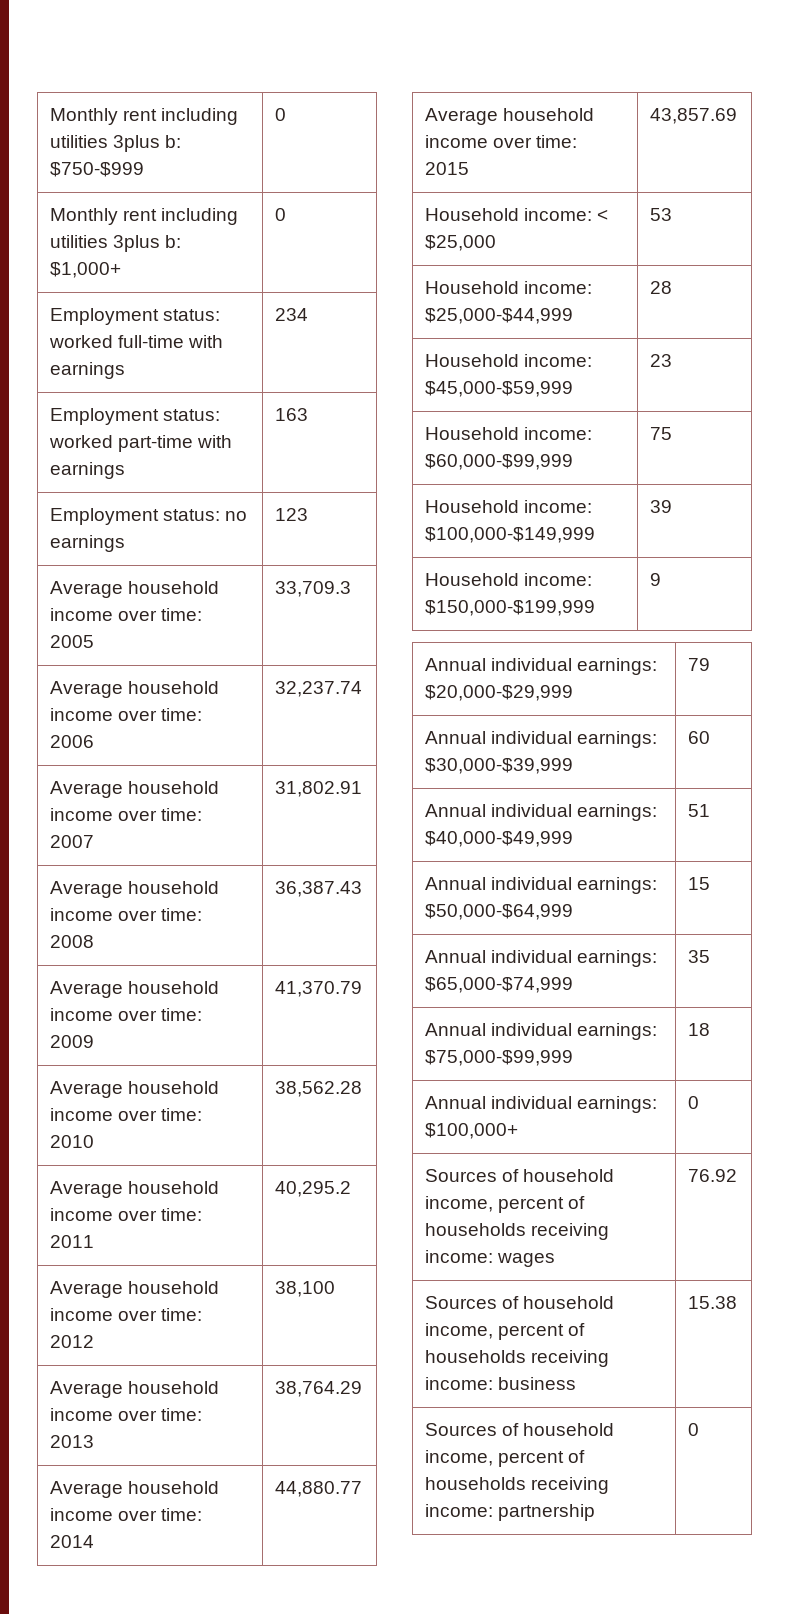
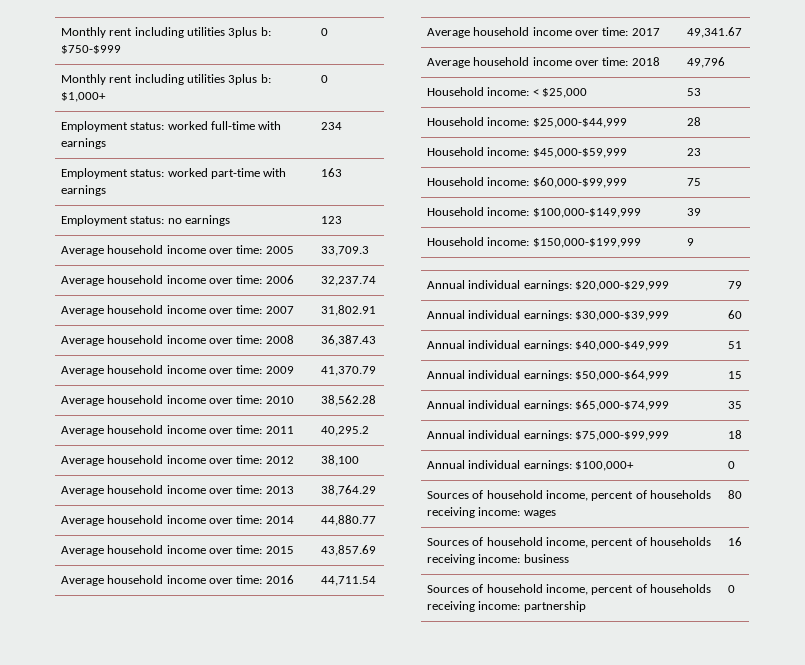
(737, 116) none -> [60,575,294,586] [320,576,376,586] [426,27,660,38] [686,27,742,38] [426,57,660,68] [686,57,725,68] // Average household income over time: 2016 | 44,711.54 // Average household income over time: 2017 | 49,341.67 // Average household income over time: 2018 | 49,796
[687,1169,737,1182] 76.92 -> [727,490,742,499] 80
[687,1296,737,1309] 15.38 -> [727,537,742,546] 16

